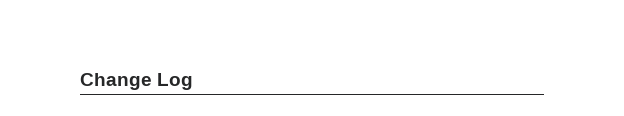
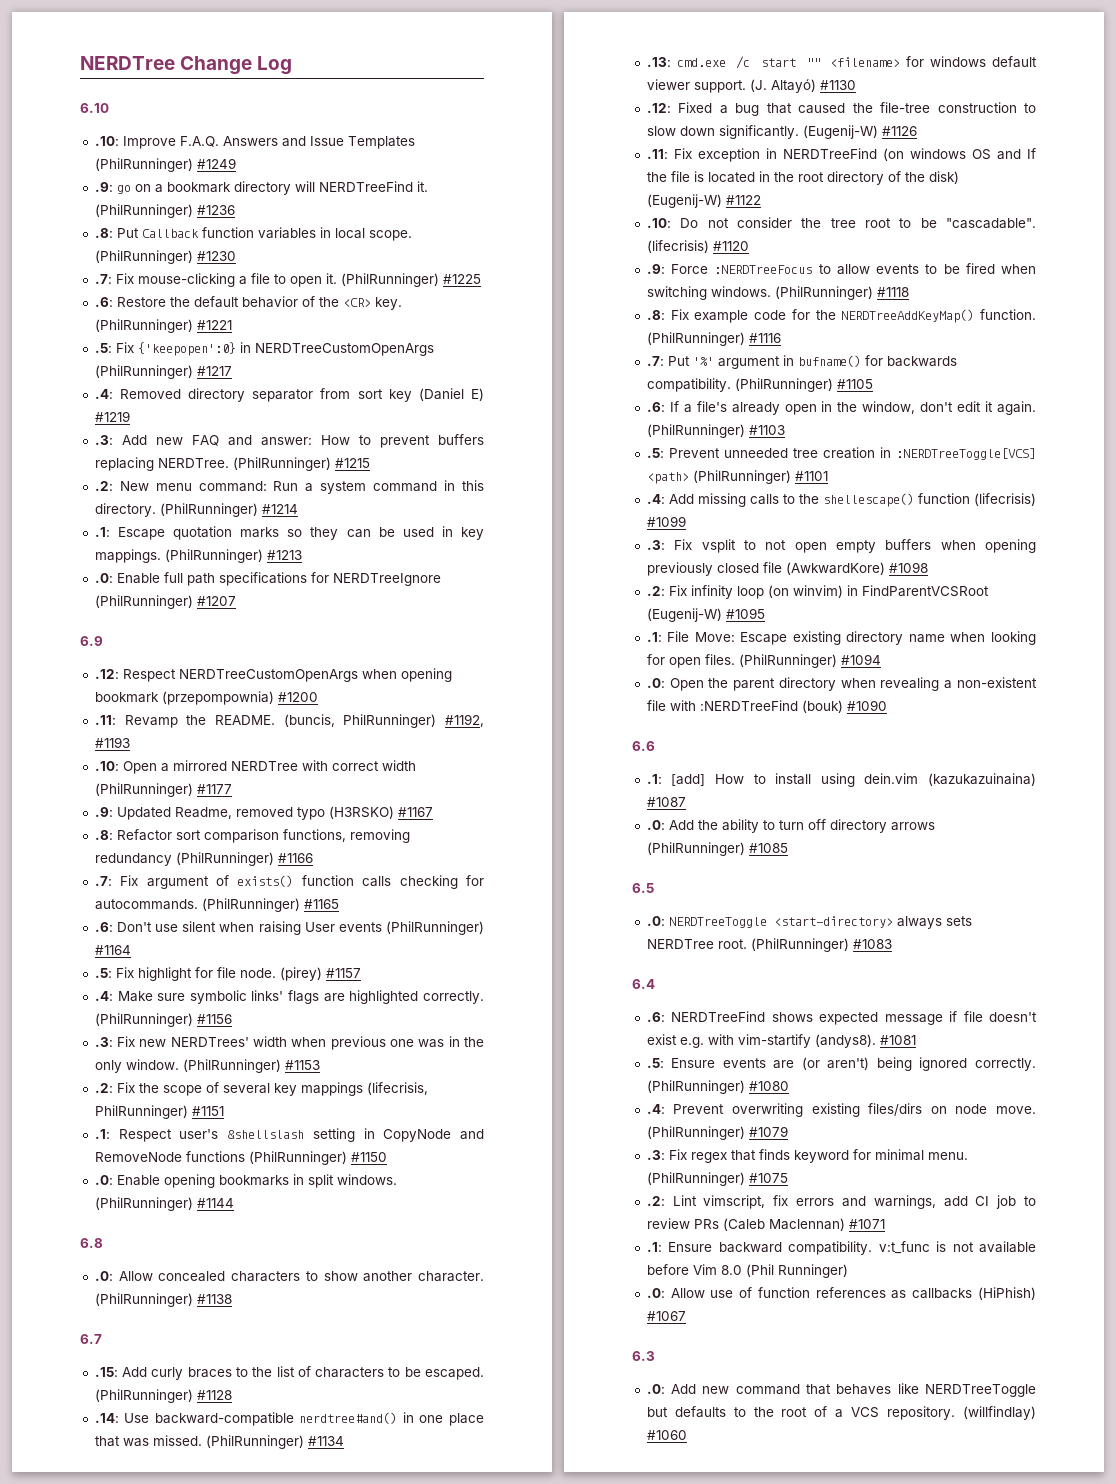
(80, 81) none -> [80,56,175,70] NERDTree
(194, 81) none -> [80,103,109,113] [94,136,415,149] [94,158,236,172] [94,181,428,195] [94,204,235,218] [94,227,412,241] [94,250,236,264] [94,273,481,287] [94,296,402,310] [94,319,232,333] [94,342,434,356] [94,365,232,379] [94,388,485,402] [94,411,130,422] [94,434,484,448] [94,457,370,471] [94,480,485,494] [94,503,298,517] [94,526,485,540] [94,549,302,563] [94,572,441,586] [94,595,236,609] [80,636,103,646] [94,668,452,682] [94,691,318,705] [94,714,484,728] [94,737,130,748] [94,760,416,774] [94,783,232,797] [94,806,433,820] [94,829,410,843] [94,852,313,866] [94,875,485,889] [94,898,339,912] [94,921,485,935] [94,945,131,955] [94,967,361,981] [94,990,485,1004] [94,1013,232,1027] [94,1036,484,1050] [94,1059,320,1073] [94,1082,428,1096] [94,1105,224,1119] [94,1128,484,1142] [94,1151,387,1165] [94,1174,397,1188] [94,1197,234,1211] [80,1238,103,1248] [94,1271,484,1282] [94,1293,232,1307] [80,1334,102,1344] [94,1366,485,1380] [94,1389,232,1403] [94,1412,484,1426] [94,1435,344,1449] [646,56,1037,69] [646,79,856,93] [646,102,1036,116] [646,125,917,139] [646,148,1036,162] [646,171,959,185] [646,194,761,208] [646,217,1036,229] [646,240,749,253] [646,263,1036,275] [646,286,909,300] [646,309,1036,323] [646,332,781,346] [646,355,957,369] [646,378,873,392] [646,401,1036,415] [646,424,785,438] [646,447,1036,460] [646,470,828,484] [646,493,1036,507] [646,516,686,527] [646,539,1036,553] [646,562,928,576] [646,585,989,599] [646,608,765,622] [646,631,1036,645] [646,654,881,668] [646,677,1037,691] [646,700,887,713] [632,741,655,751] [646,773,1036,787] [646,797,686,807] [646,819,935,833] [646,842,788,856] [632,883,654,893] [646,916,972,929] [646,938,892,952] [632,979,655,989] [646,1011,1037,1025] [646,1034,916,1048] [646,1057,1036,1071] [646,1080,789,1094] [646,1103,1036,1117] [646,1126,788,1140] [646,1149,968,1163] [646,1172,788,1186] [646,1195,1036,1209] [646,1218,885,1231] [646,1241,1036,1255] [646,1264,848,1278] [646,1287,1036,1300] [646,1311,686,1321] [632,1351,655,1361] [646,1383,1036,1397] [646,1406,1036,1420] [646,1430,687,1440] // 6.10 // .10: Improve F.A.Q. Answers and Issue Templates (PhilRunninger) #1249 // .9: go on a bookmark directory will NERDTreeFind it. (PhilRunninger) #1236 // .8: Put Callback function variables in local scope. (PhilRunninger) #1230 // .7: Fix mouse-clicking a file to open it. (PhilRunninger) #1225 // .6: Restore the default behavior of the <CR> key. (PhilRunninger) #1221 // .5: Fix {'keepopen':0} in NERDTreeCustomOpenArgs (PhilRunninger) #1217 // .4: Removed directory separator from sort key (Daniel E) #1219 // .3: Add new FAQ and answer: How to prevent buffers replacing NERDTree. (PhilRunninger) #1215 // .2: New menu command: Run a system command in this directory. (PhilRunninger) #1214 // .1: Escape quotation marks so they can be used in key mappings. (PhilRunninger) #1213 // .0: Enable full path specifications for NERDTreeIgnore (PhilRunninger) #1207 // 6.9 // .12: Respect NERDTreeCustomOpenArgs when opening bookmark (przepompownia) #1200 // .11: Revamp the README. (buncis, PhilRunninger) #1192, #1193 // .10: Open a mirrored NERDTree with correct width (PhilRunninger) #1177 // .9: Updated Readme, removed typo (H3RSKO) #1167 // .8: Refactor sort comparison functions, removing redundancy (PhilRunninger) #1166 // .7: Fix argument of exists() function calls checking for autocommands. (PhilRunninger) #1165 // .6: Don't use silent when raising User events (PhilRunninger) #1164 // .5: Fix highlight for file node. (pirey) #1157 // .4: Make sure symbolic links' flags are highlighted correctly. (PhilRunninger) #1156 // .3: Fix new NERDTrees' width when previous one was in the only window. (PhilRunninger) #1153 // .2: Fix the scope of several key mappings (lifecrisis, PhilRunninger) #1151 // .1: Respect user's &shellslash setting in CopyNode and RemoveNode functions (PhilRunninger) #1150 // .0: Enable opening bookmarks in split windows. (PhilRunninger) #1144 // 6.8 // .0: Allow concealed characters to show another character. (PhilRunninger) #1138 // 6.7 // .15: Add curly braces to the list of characters to be escaped. (PhilRunninger) #1128 // .14: Use backward-compatible nerdtree#and() in one place that was missed. (PhilRunninger) #1134 // .13: cmd.exe /c start "" <filename> for windows default viewer support. (J. Altayó) #1130 // .12: Fixed a bug that caused the file-tree construction to slow down significantly. (Eugenij-W) #1126 // .11: Fix exception in NERDTreeFind (on windows OS and If the file is located in the root directory of the disk) (Eugenij-W) #1122 // .10: Do not consider the tree root to be "cascadable". (lifecrisis) #1120 // .9: Force :NERDTreeFocus to allow events to be fired when switching windows. (PhilRunninger) #1118 // .8: Fix example code for the NERDTreeAddKeyMap() function. (PhilRunninger) #1116 // .7: Put '%' argument in bufname() for backwards compatibility. (PhilRunninger) #1105 // .6: If a file's already open in the window, don't edit it again. (PhilRunninger) #1103 // .5: Prevent unneeded tree creation in :NERDTreeToggle[VCS] <path> (PhilRunninger) #1101 // .4: Add missing calls to the shellescape() function (lifecrisis) #1099 // .3: Fix vsplit to not open empty buffers when opening previously closed file (AwkwardKore) #1098 // .2: Fix infinity loop (on winvim) in FindParentVCSRoot (Eugenij-W) #1095 // .1: File Move: Escape existing directory name when looking for open files. (PhilRunninger) #1094 // .0: Open the parent directory when revealing a non-existent file with :NERDTreeFind (bouk) #1090 // 6.6 // .1: [add] How to install using dein.vim (kazukazuinaina) #1087 // .0: Add the ability to turn off directory arrows (PhilRunninger) #1085 // 6.5 // .0: NERDTreeToggle <start-directory> always sets NERDTree root. (PhilRunninger) #1083 // 6.4 // .6: NERDTreeFind shows expected message if file doesn't exist e.g. with vim-startify (andys8). #1081 // .5: Ensure events are (or aren't) being ignored correctly. (PhilRunninger) #1080 // .4: Prevent overwriting existing files/dirs on node move. (PhilRunninger) #1079 // .3: Fix regex that finds keyword for minimal menu. (PhilRunninger) #1075 // .2: Lint vimscript, fix errors and warnings, add CI job to review PRs (Caleb Maclennan) #1071 // .1: Ensure backward compatibility. v:t_func is not available before Vim 8.0 (Phil Runninger) // .0: Allow use of function references as callbacks (HiPhish) #1067 // 6.3 // .0: Add new command that behaves like NERDTreeToggle but defaults to the root of a VCS repository. (willfindlay) #1060

